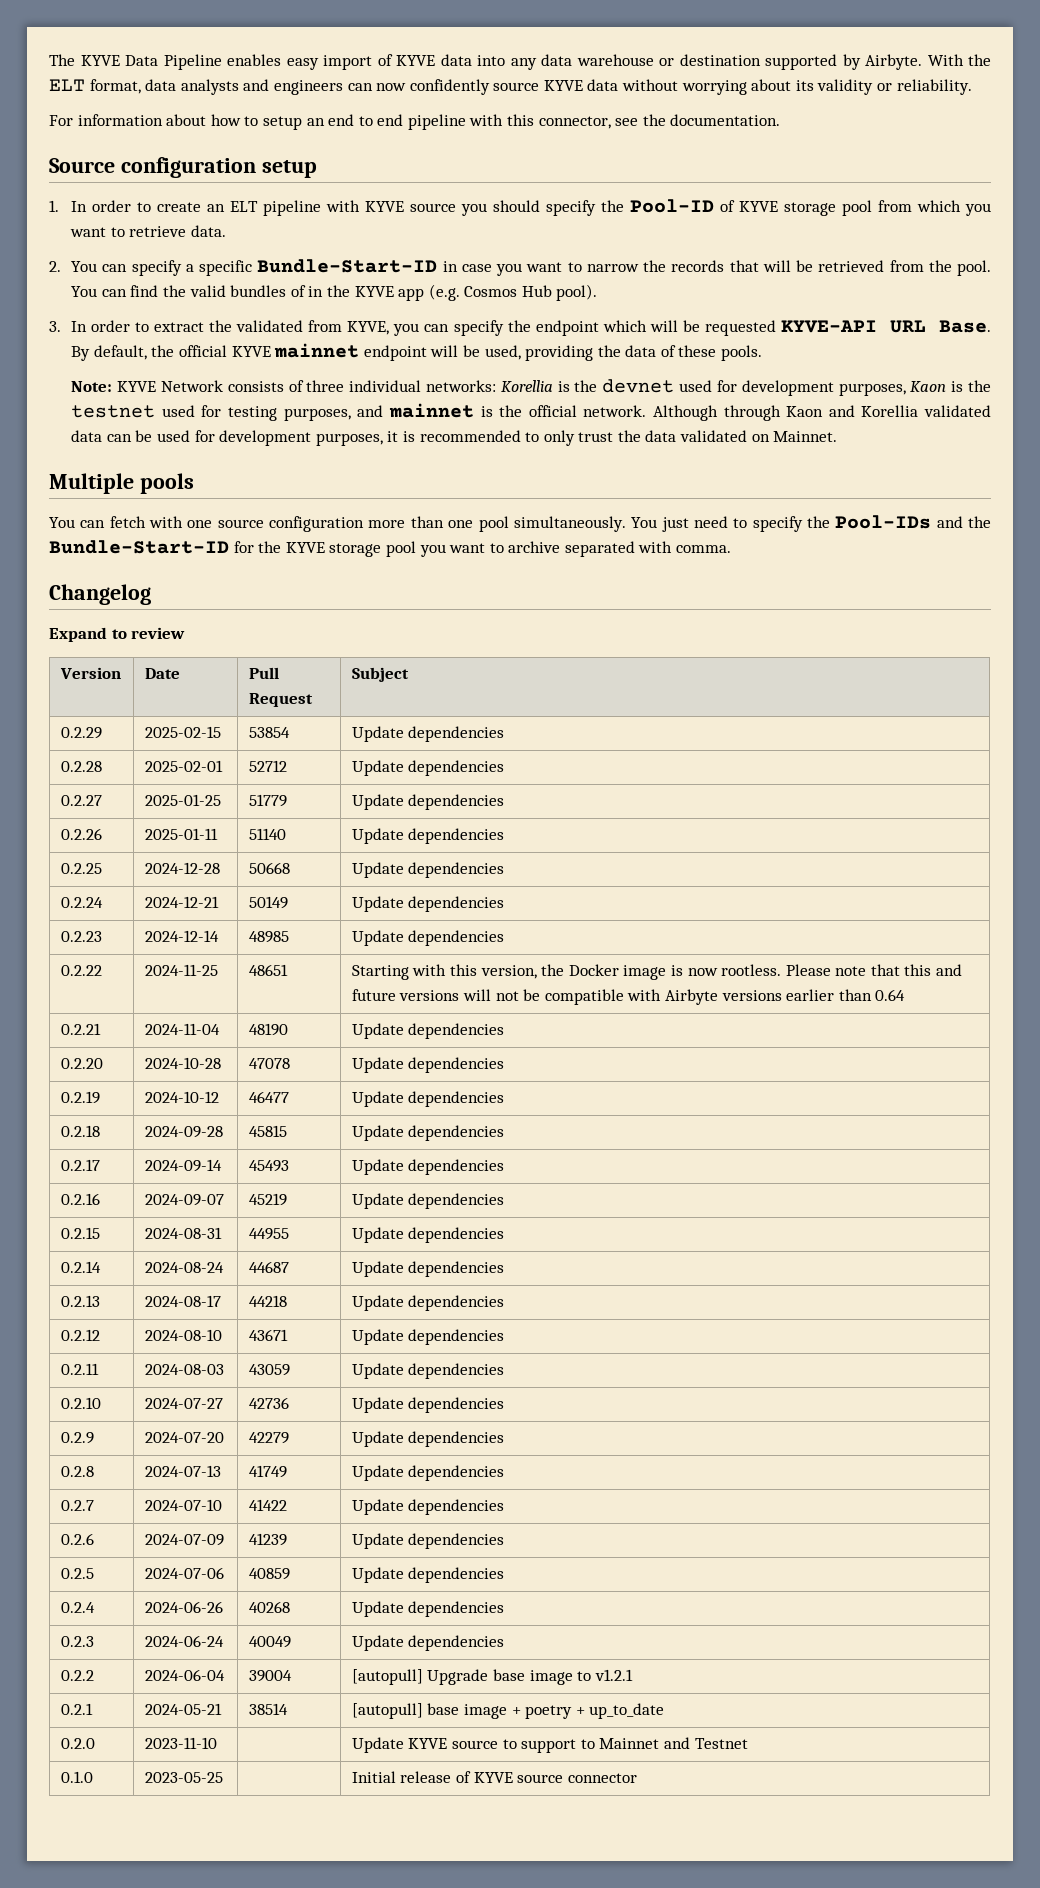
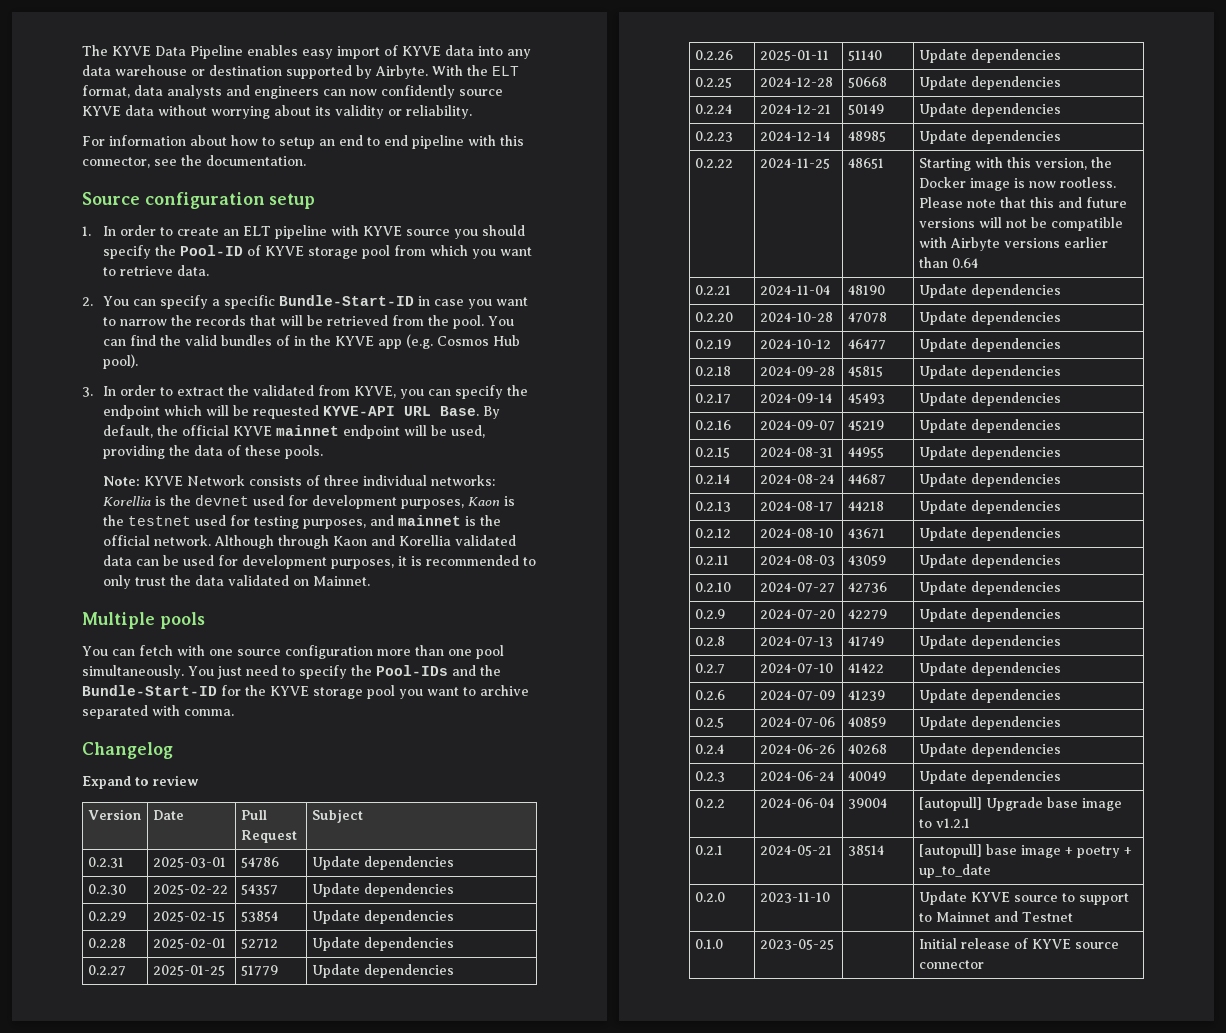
(409, 674) none -> [87,857,124,868] [152,857,226,868] [240,857,279,868] [311,856,454,870] [87,884,126,895] [152,884,228,895] [240,884,278,895] [311,883,454,897] // 0.2.31 | 2025-03-01 | 54786 | Update dependencies // 0.2.30 | 2025-02-22 | 54357 | Update dependencies

